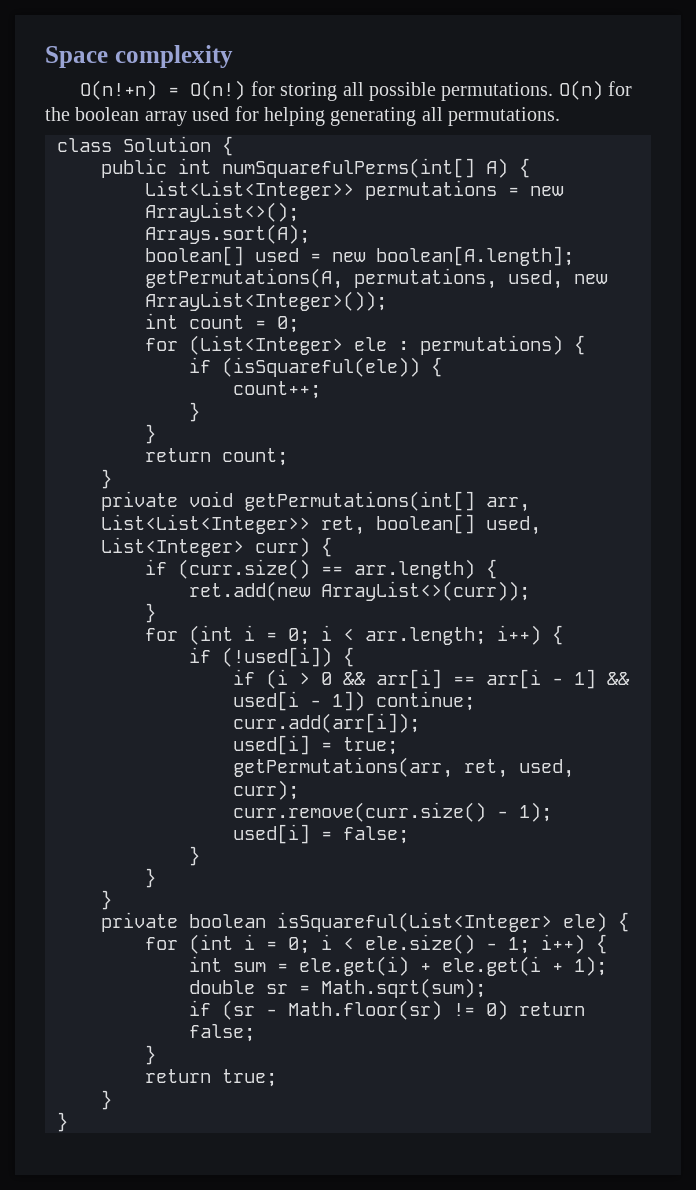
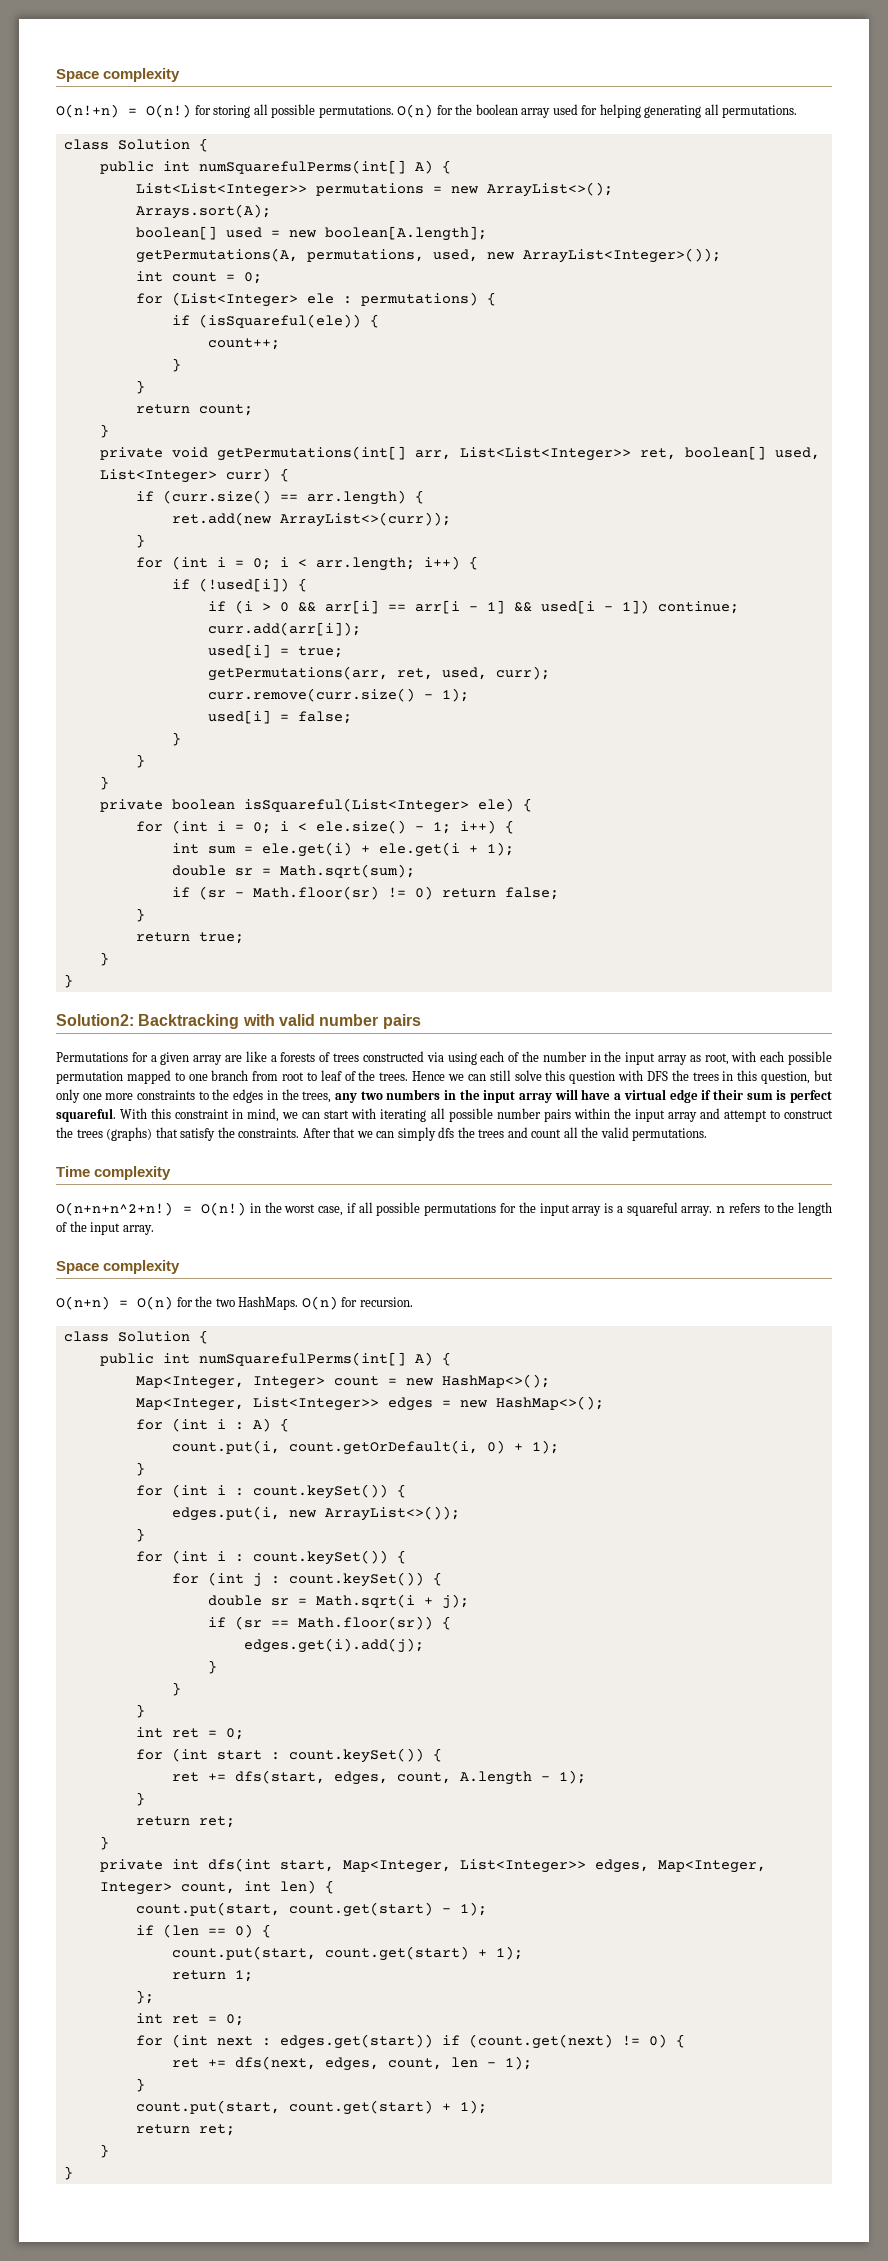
(68, 1122) none -> [56,1014,421,1029] [56,1051,832,1065] [56,1070,833,1084] [56,1089,833,1103] [56,1108,833,1122] [56,1127,708,1141] [56,1166,172,1180] [56,1202,833,1216] [56,1221,154,1235] [56,1260,181,1274] [56,1296,413,1310] [63,1330,208,1344] [99,1352,451,1366] [135,1374,550,1389] [135,1396,604,1411] [135,1418,289,1432] [171,1440,559,1455] [135,1462,145,1476] [135,1484,406,1499] [171,1506,460,1521] [135,1528,145,1542] [135,1550,406,1565] [171,1572,442,1587] [207,1594,469,1609] [207,1616,451,1630] [243,1638,424,1653] [207,1660,217,1674] [171,1682,181,1696] [135,1704,145,1718] [135,1727,244,1740] [135,1748,442,1763] [171,1770,586,1785] [135,1792,145,1806] [135,1816,235,1828] [99,1836,109,1850] [99,1858,766,1873] [99,1880,334,1895] [135,1902,487,1917] [135,1924,271,1938] [171,1946,523,1961] [171,1970,253,1982] [135,1990,154,2004] [135,2013,244,2026] [135,2034,685,2049] [171,2056,532,2071] [135,2078,145,2092] [135,2100,487,2115] [135,2124,235,2136] [99,2144,109,2158] [63,2166,73,2180] // Solution2: Backtracking with valid number pairs // Permutations for a given array are like a forests of trees constructed via using each of the number in the input array as root, with each possible permutation mapped to one branch from root to leaf of the trees. Hence we can still solve this question with DFS the trees in this question, but only one more constraints to the edges in the trees, any two numbers in the input array will have a virtual edge if their sum is perfect squareful. With this constraint in mind, we can start with iterating all possible number pairs within the input array and attempt to construct the trees (graphs) that satisfy the constraints. After that we can simply dfs the trees and count all the valid permutations. // Time complexity // O(n+n+n^2+n!) = O(n!) in the worst case, if all possible permutations for the input array is a squareful array. n refers to the length of the input array. // Space complexity // O(n+n) = O(n) for the two HashMaps. O(n) for recursion. // class Solution { // public int numSquarefulPerms(int[] A) { // Map<Integer, Integer> count = new HashMap<>(); // Map<Integer, List<Integer>> edges = new HashMap<>(); // for (int i : A) { // count.put(i, count.getOrDefault(i, 0) + 1); // } // for (int i : count.keySet()) { // edges.put(i, new ArrayList<>()); // } // for (int i : count.keySet()) { // for (int j : count.keySet()) { // double sr = Math.sqrt(i + j); // if (sr == Math.floor(sr)) { // edges.get(i).add(j); // } // } // } // int ret = 0; // for (int start : count.keySet()) { // ret += dfs(start, edges, count, A.length - 1); // } // return ret; // } // private int dfs(int start, Map<Integer, List<Integer>> edges, Map<Integer, Integer> count, int len) { // count.put(start, count.get(start) - 1); // if (len == 0) { // count.put(start, count.get(start) + 1); // return 1; // }; // int ret = 0; // for (int next : edges.get(start)) if (count.get(next) != 0) { // ret += dfs(next, edges, count, len - 1); // } // count.put(start, count.get(start) + 1); // return ret; // } // }

